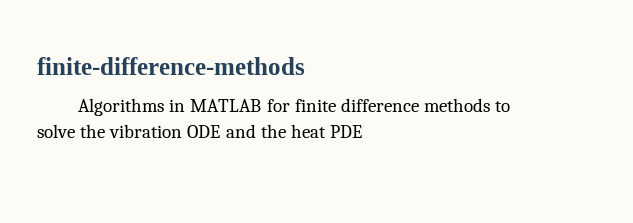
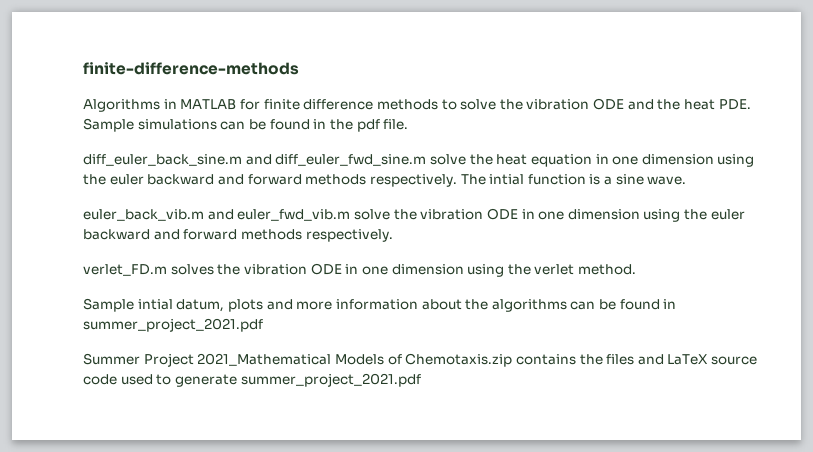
[329,125,362,138] PDE -> [718,99,751,110] [83,118,409,132] [83,154,755,167] [83,174,687,187] [83,208,745,222] [83,229,393,242] [83,263,637,277] [83,298,677,312] [83,318,263,332] [83,353,758,367] [83,373,421,387] PDE. Sample simulations can be found in the pdf file. // diff_euler_back_sine.m and diff_euler_fwd_sine.m solve the heat equation in one dimension using the euler backward and forward methods respectively. The intial function is a sine wave. // euler_back_vib.m and euler_fwd_vib.m solve the vibration ODE in one dimension using the euler backward and forward methods respectively. // verlet_FD.m solves the vibration ODE in one dimension using the verlet method. // Sample intial datum, plots and more information about the algorithms can be found in summer_project_2021.pdf // Summer Project 2021_Mathematical Models of Chemotaxis.zip contains the files and LaTeX source code used to generate summer_project_2021.pdf

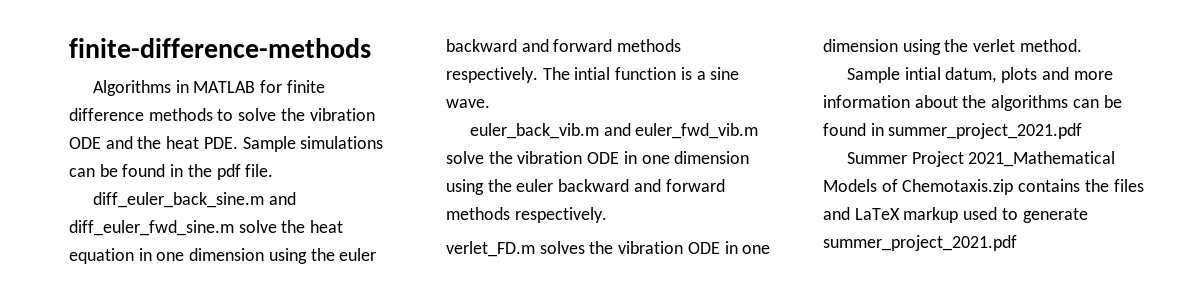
[711,356,758,365] [83,374,117,385] source code -> [903,207,959,223] markup

